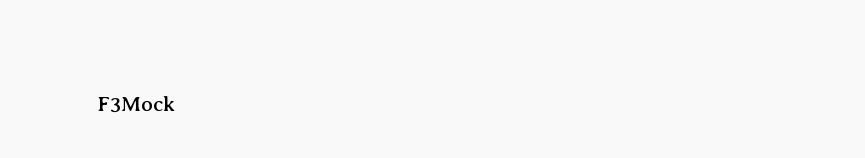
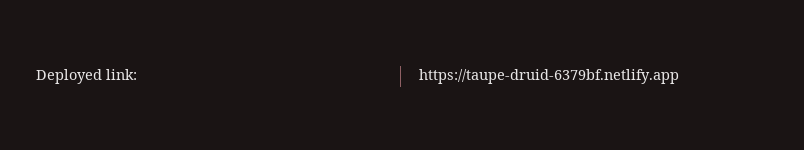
[97,96,175,113] F3Mock -> [36,69,679,84] Deployed link: https://taupe-druid-6379bf.netlify.app

